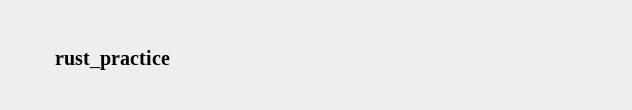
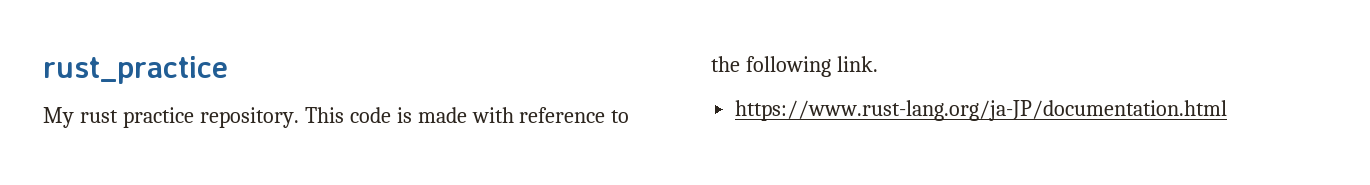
(170, 60) none -> [43,107,630,128] [711,56,878,77] [735,100,1228,121] // My rust practice repository. This code is made with reference to the following link. // https://www.rust-lang.org/ja-JP/documentation.html

